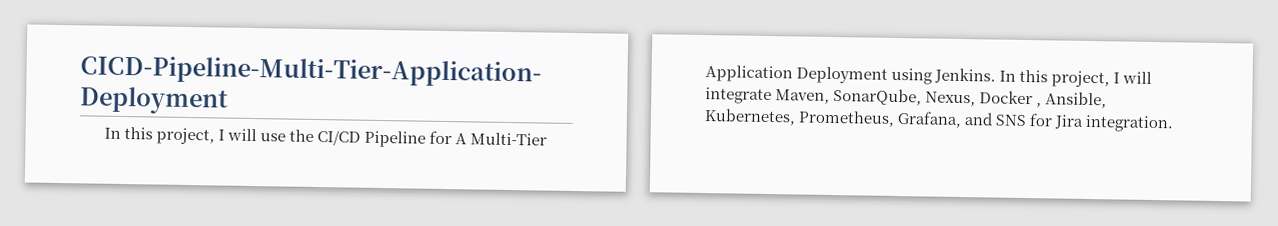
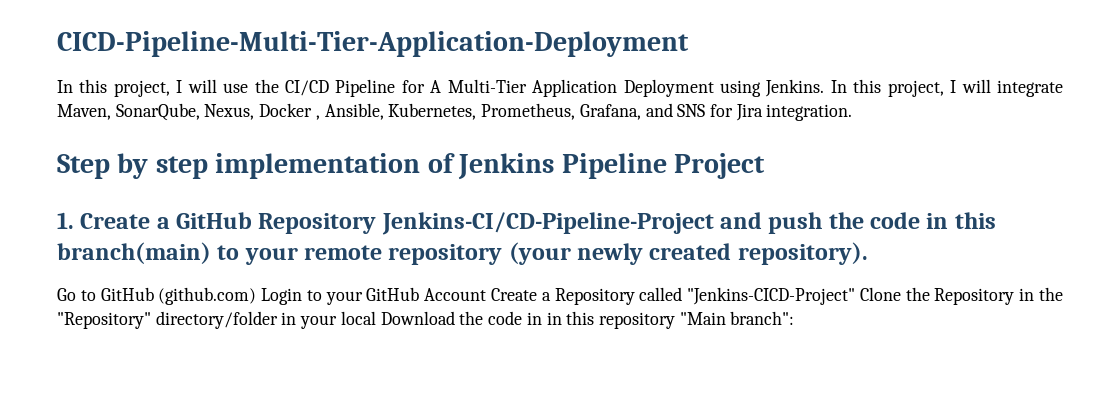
(1175, 123) none -> [57,153,765,180] [57,212,996,235] [57,242,868,265] [57,287,1064,305] [57,311,795,329] // Step by step implementation of Jenkins Pipeline Project // 1. Create a GitHub Repository Jenkins-CI/CD-Pipeline-Project and push the code in this branch(main) to your remote repository (your newly created repository). // Go to GitHub (github.com) Login to your GitHub Account Create a Repository called "Jenkins-CICD-Project" Clone the Repository in the "Repository" directory/folder in your local Download the code in in this repository "Main branch":

